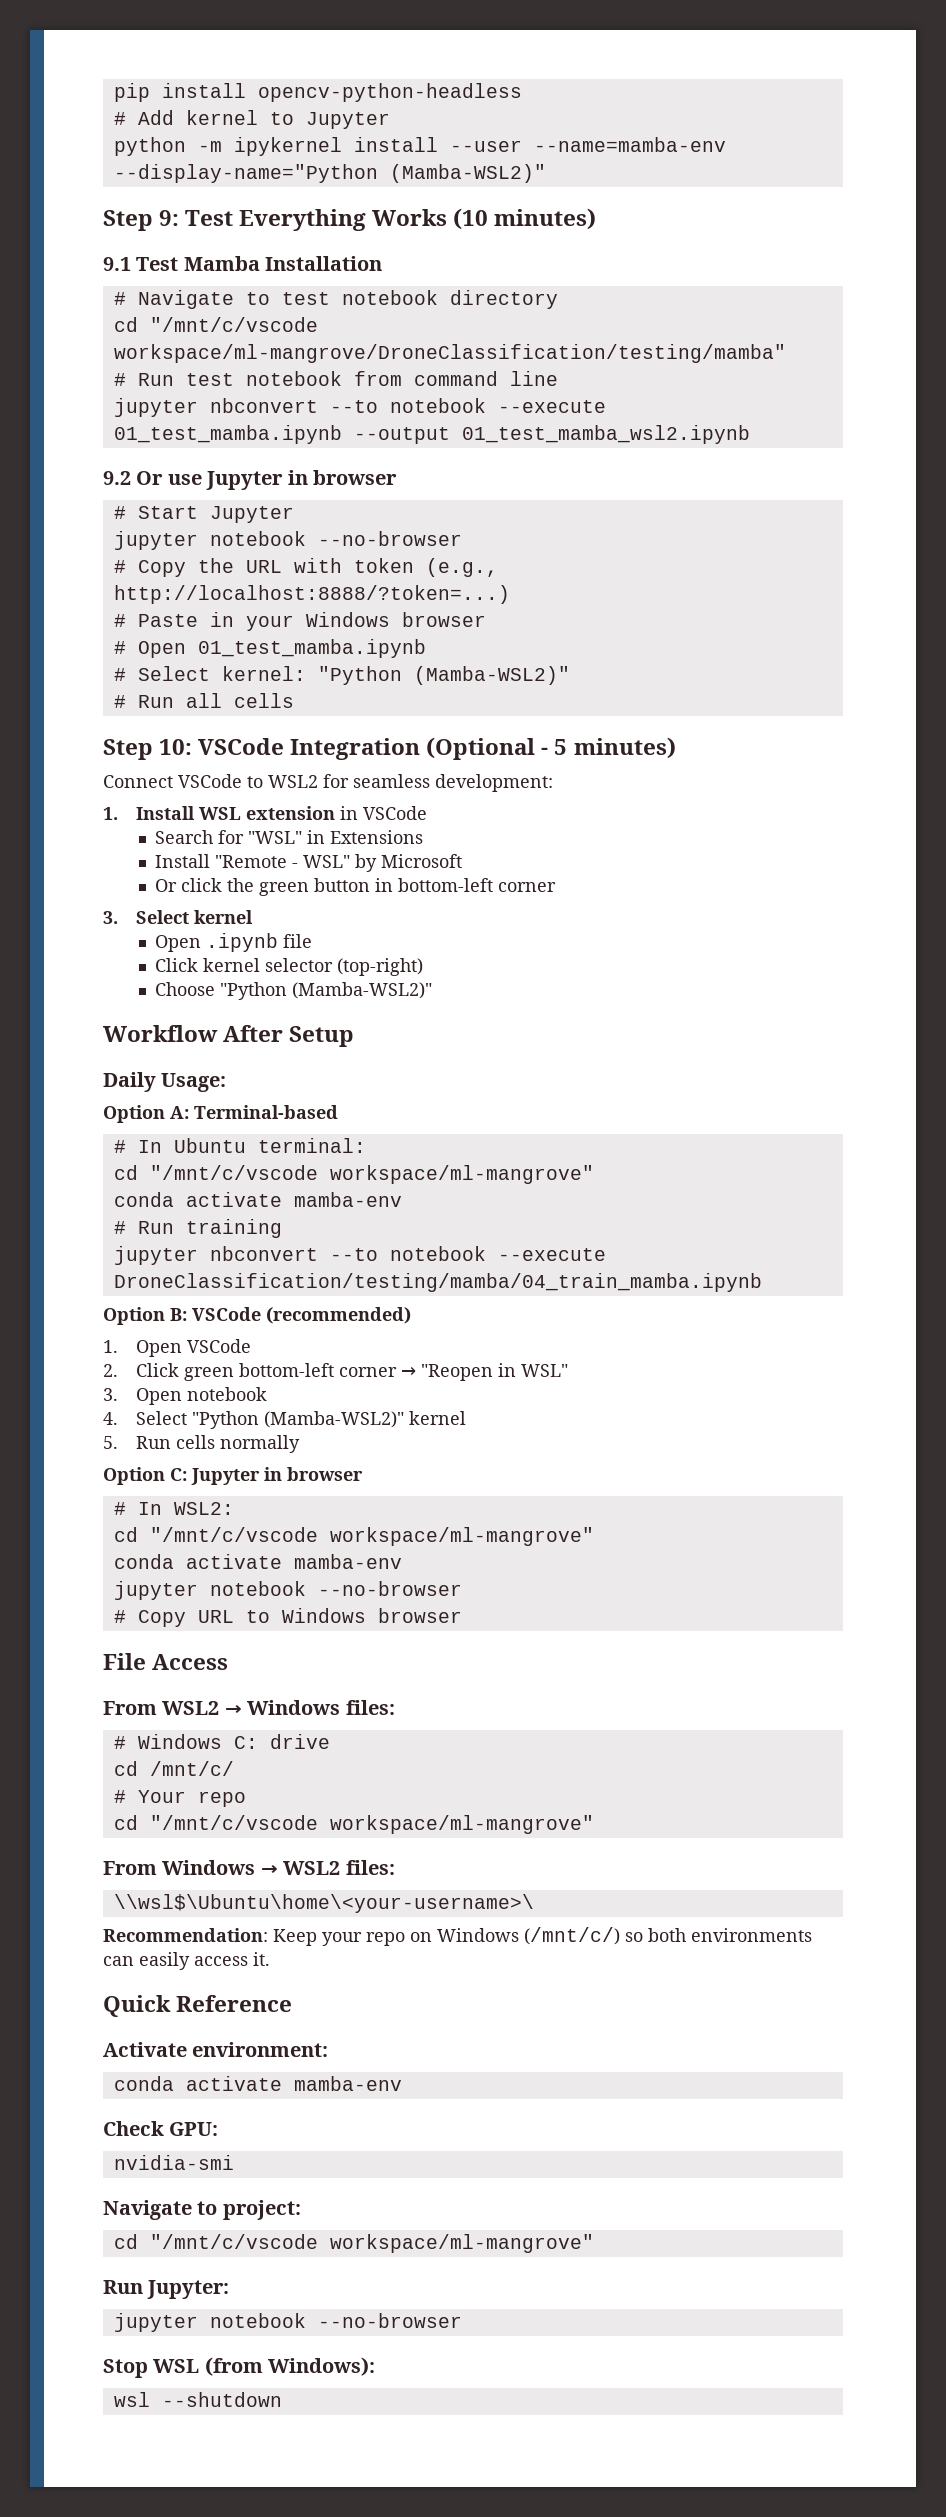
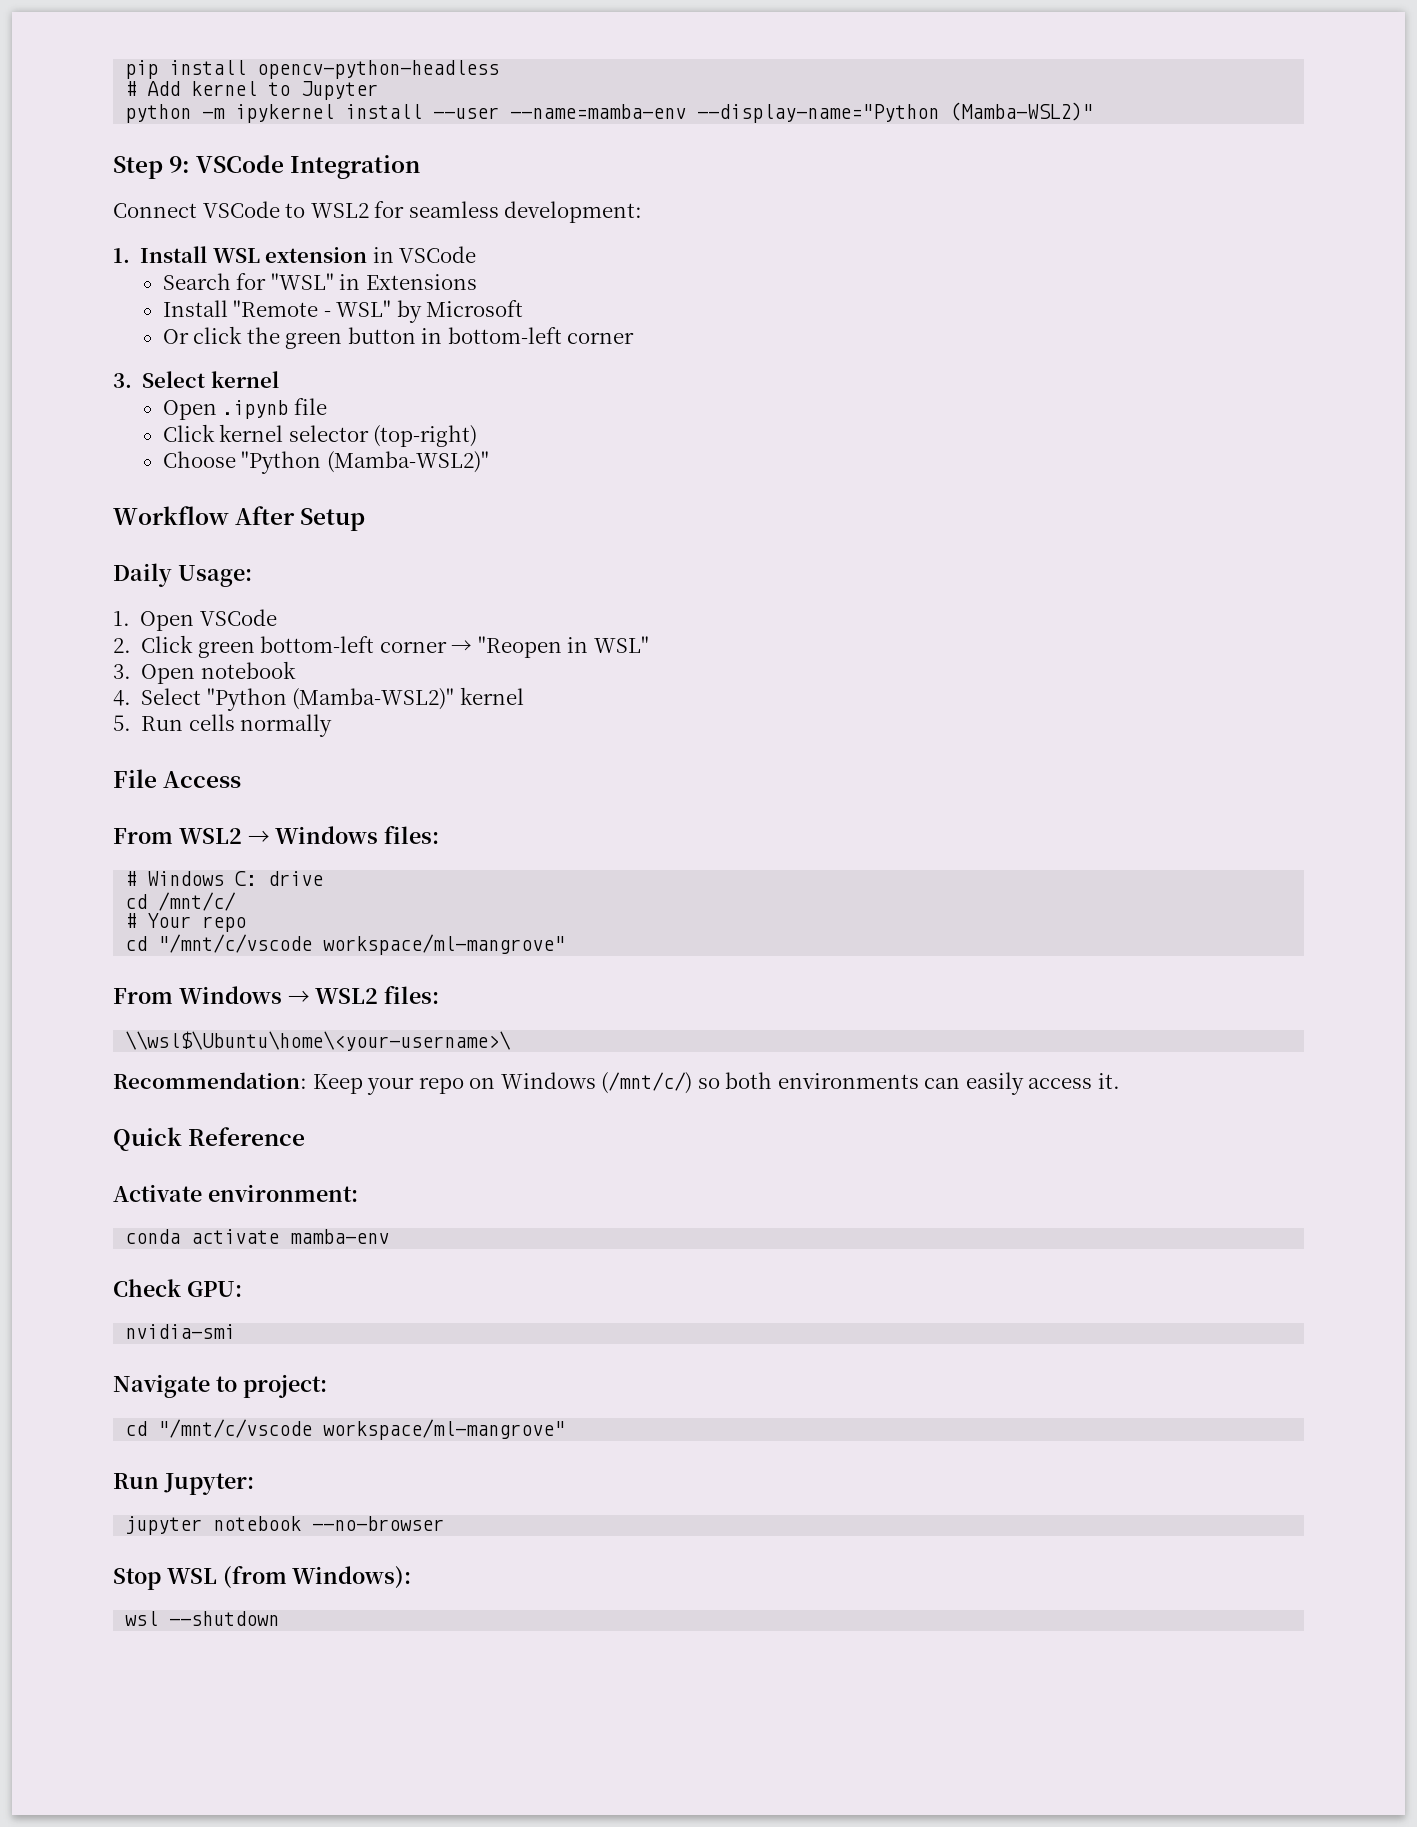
[185,208,597,231] [103,256,383,271] [113,290,558,309] [113,317,318,332] [113,344,786,363] [113,371,558,386] [113,398,606,417] [113,425,750,444] [103,470,397,490] [113,506,294,523] [113,531,462,550] [113,558,498,577] [113,585,510,604] [113,612,486,631] [113,639,426,658] [113,666,570,685] [113,693,294,708] [103,737,676,760] Test Everything Works (10 minutes) // 9.1 Test Mamba Installation // # Navigate to test notebook directory // cd "/mnt/c/vscode workspace/ml-mangrove/DroneClassification/testing/mamba" // # Run test notebook from command line // jupyter nbconvert --to notebook --execute 01_test_mamba.ipynb --output 01_test_mamba_wsl2.ipynb // 9.2 Or use Jupyter in browser // # Start Jupyter // jupyter notebook --no-browser // # Copy the URL with token (e.g., http://localhost:8888/?token=...) // # Paste in your Windows browser // # Open 01_test_mamba.ipynb // # Select kernel: "Python (Mamba-WSL2)" // # Run all cells // Step 10: VSCode Integration (Optional - 5 minutes) -> [196,155,421,179] VSCode Integration
[103,1105,338,1123] [113,1138,366,1153] [113,1165,594,1184] [113,1192,402,1207] [113,1219,282,1238] [113,1246,606,1265] [113,1273,762,1292] [103,1307,411,1325] // Option A: Terminal-based // # In Ubuntu terminal: // cd "/mnt/c/vscode workspace/ml-mangrove" // conda activate mamba-env // # Run training // jupyter nbconvert --to notebook --execute DroneClassification/testing/mamba/04_train_mamba.ipynb // Option B: VSCode (recommended) -> (252, 576) none
[103,1467,363,1485] [113,1502,234,1515] [113,1527,594,1546] [113,1554,402,1569] [113,1581,462,1600] [113,1608,462,1627] // Option C: Jupyter in browser // # In WSL2: // cd "/mnt/c/vscode workspace/ml-mangrove" // conda activate mamba-env // jupyter notebook --no-browser // # Copy URL to Windows browser -> (333, 725) none

